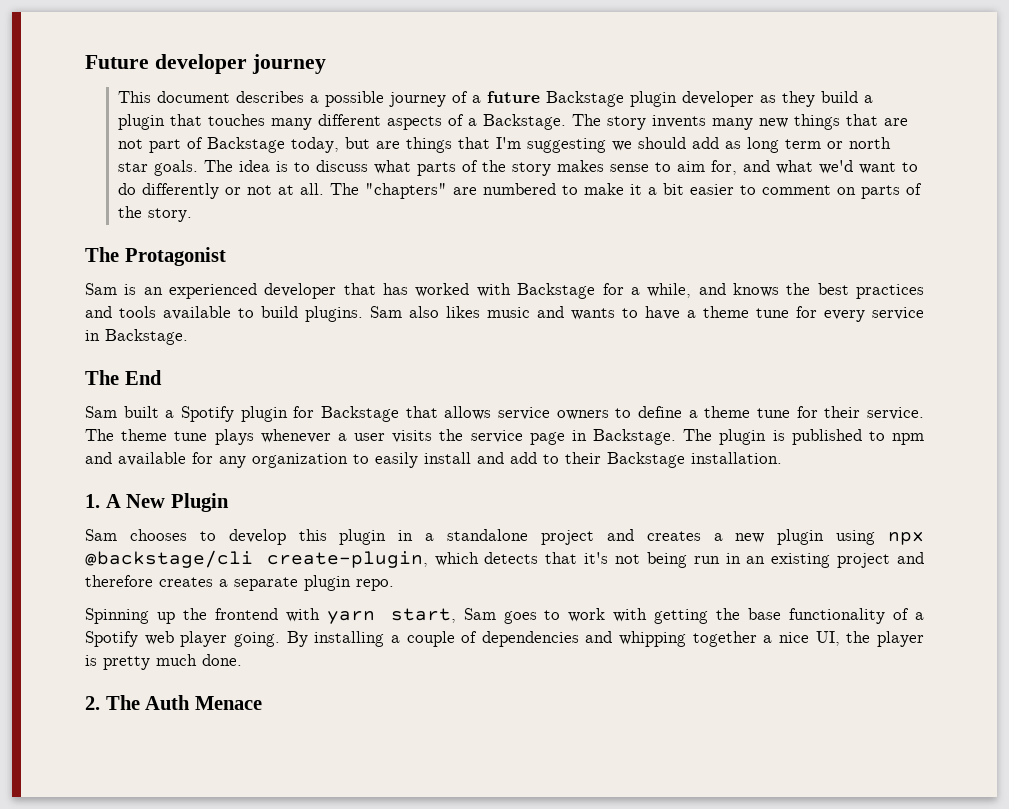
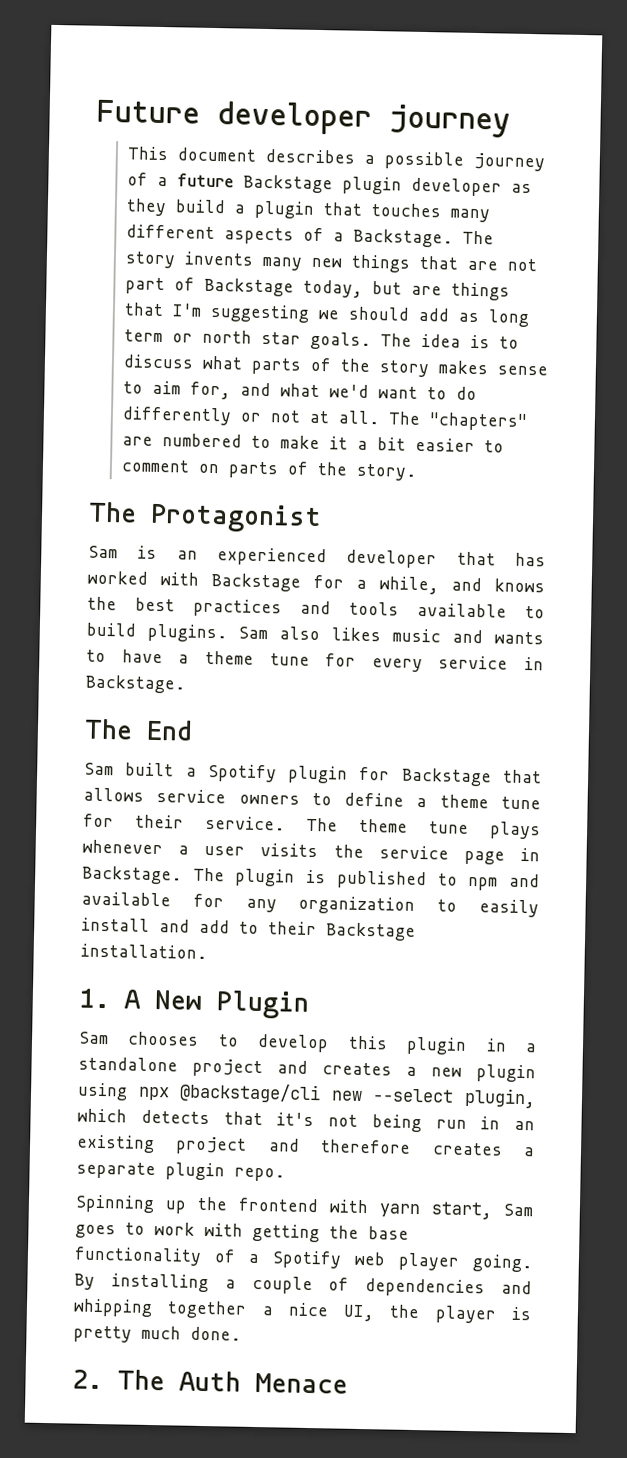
[266,551,428,568] create-plugin, -> [330,1087,536,1109] new --select plugin,

